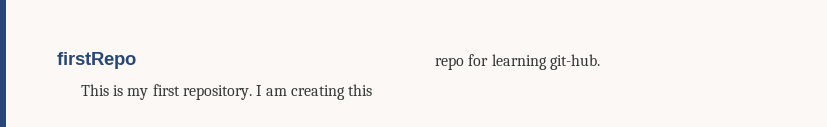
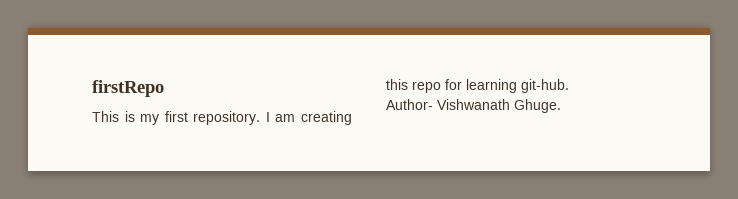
(600, 62) none -> [386,99,561,113] // Author- Vishwanath Ghuge.

